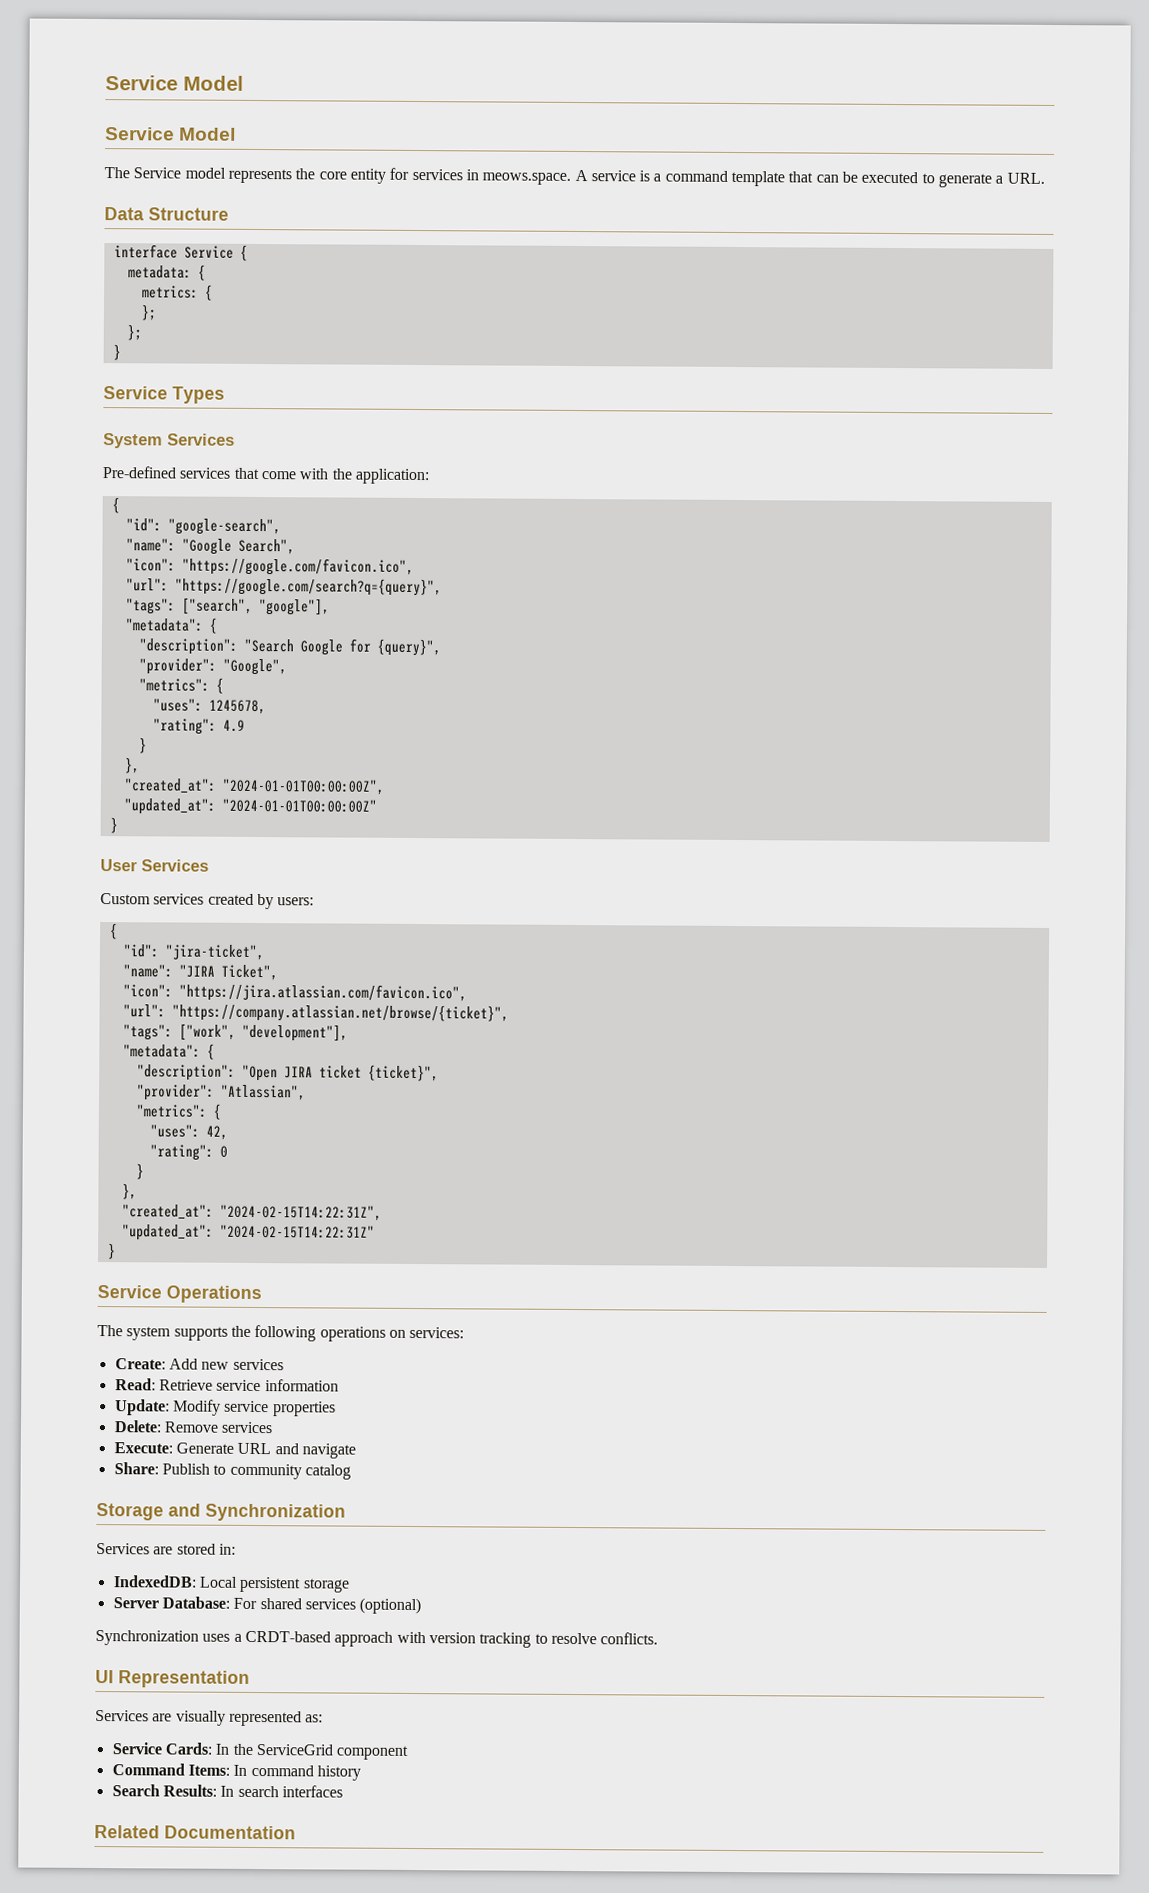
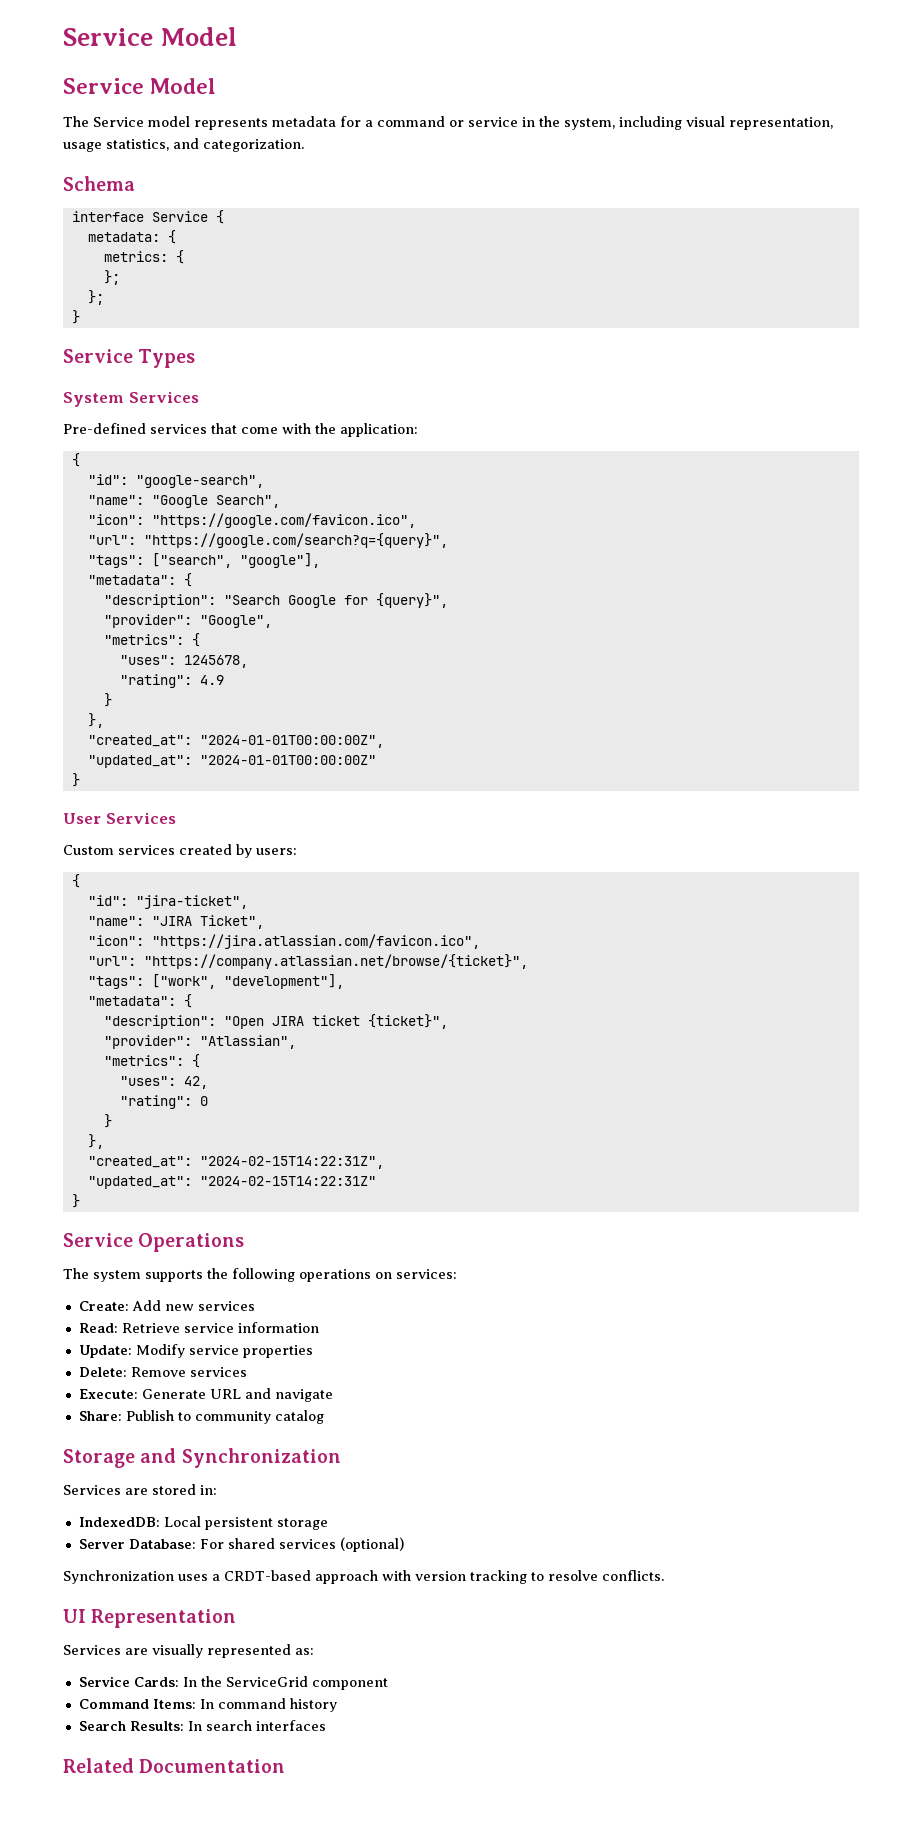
[295,167,1045,188] [104,207,229,221] the core entity for services in meows.space. A service is a command template that can be executed to generate a URL. // Data Structure -> [272,116,833,130] [63,138,304,152] [63,176,135,191] metadata for a command or service in the system, including visual representation, usage statistics, and categorization. // Schema

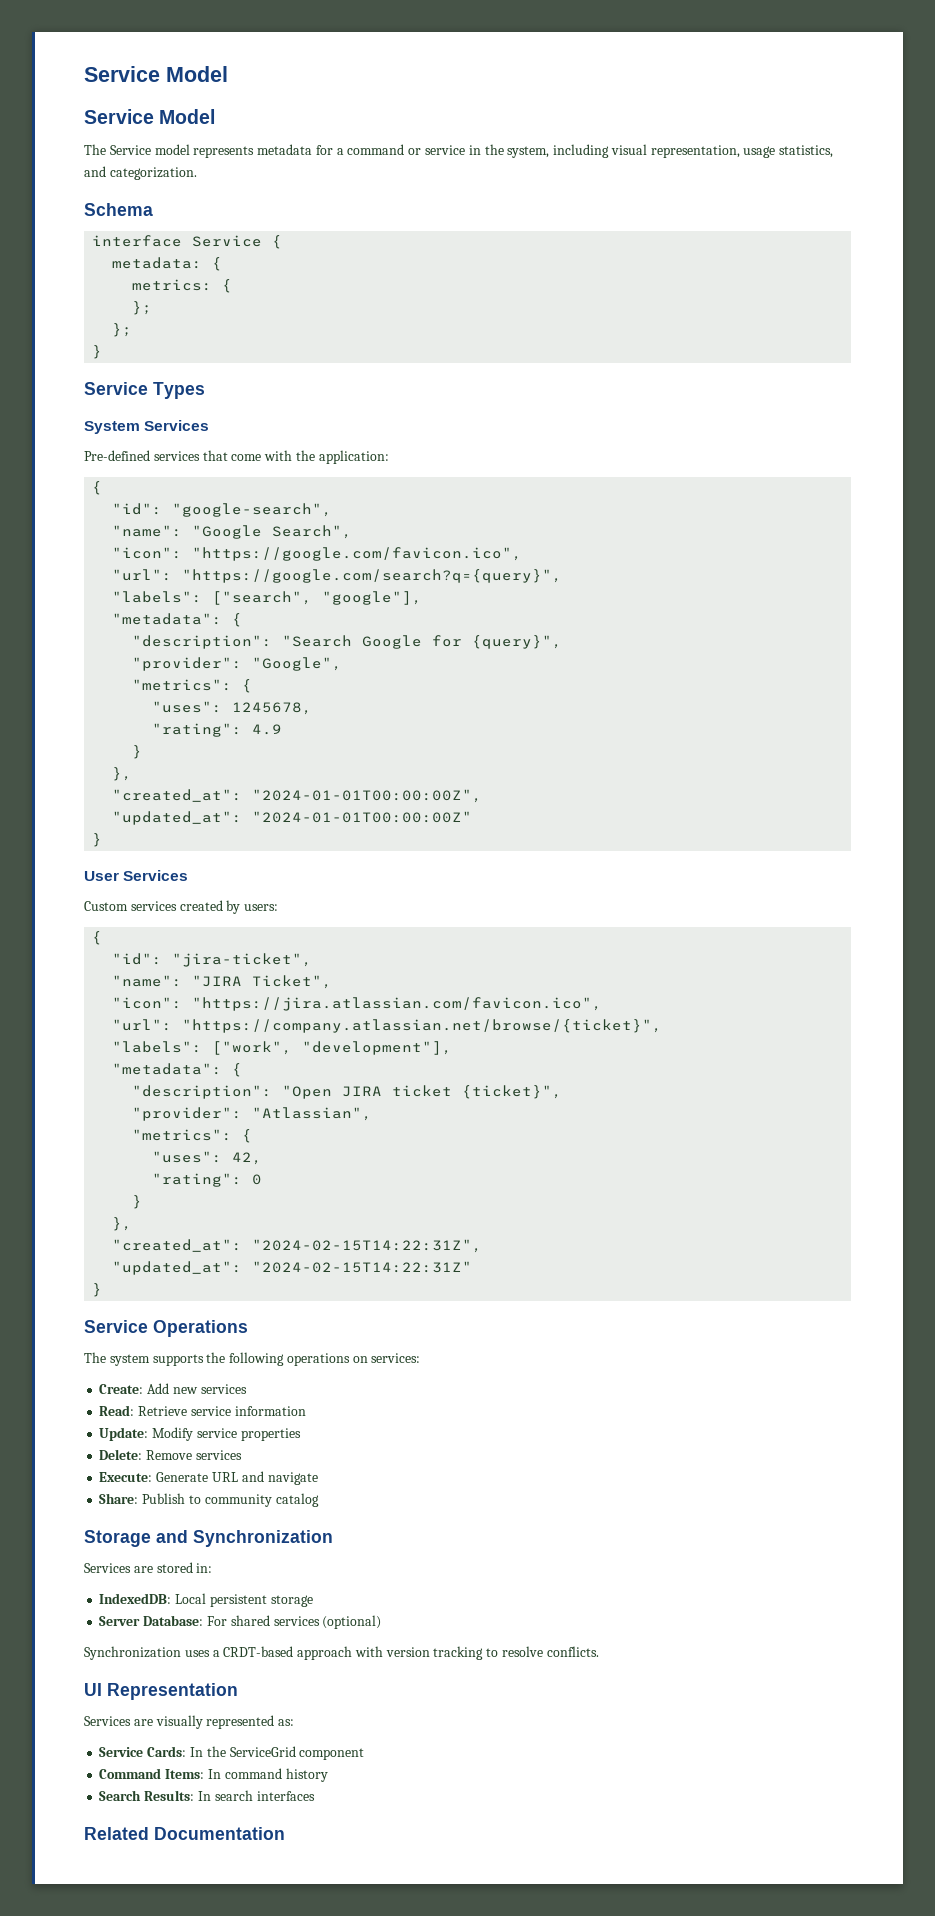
[87,555,144,568] "tags": -> [112,591,203,603] "labels":
[87,976,144,989] "tags": -> [112,1041,203,1053] "labels":

